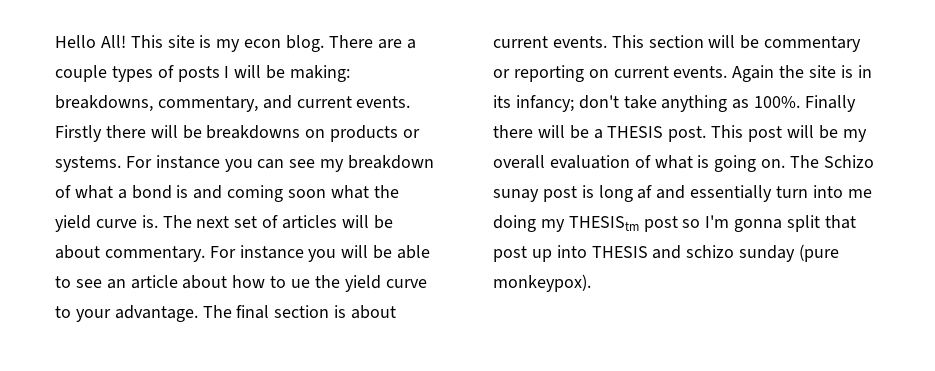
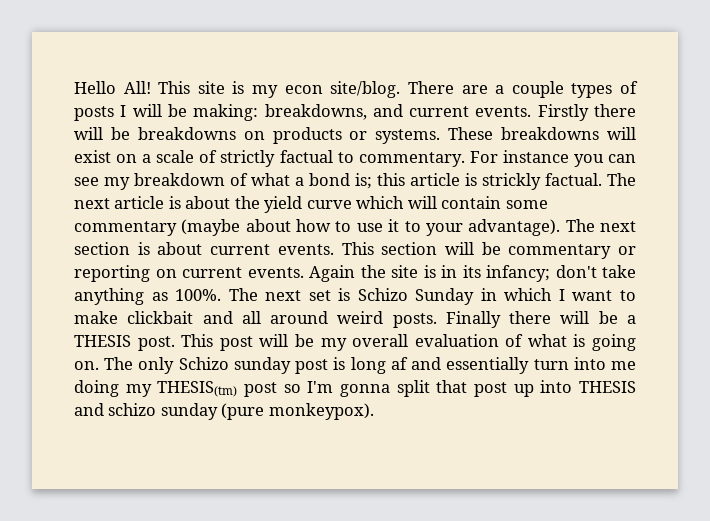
[286,35,325,52] blog. -> [330,81,401,98] site/blog.
[157,96,258,112] commentary, -> (367, 112) none
(121, 164) none -> [448,127,637,140] [74,150,465,167] These breakdowns will exist on a scale of strictly factual to commentary.
[176,185,399,202] [55,215,393,232] [55,245,431,262] [55,275,427,292] [55,305,270,322] is and coming soon what the yield curve is. The next set of articles will be about commentary. For instance you will be able to see an article about how to ue the yield curve to your advantage. The final -> [355,173,636,190] [74,196,548,213] [74,219,637,236] is; this article is strickly factual. The next article is about the yield curve which will contain some commentary (maybe about how to use it to your advantage). The next
(801, 102) none -> [228,288,637,305] [74,311,437,328] The next set is Schizo Sunday in which I want to make clickbait and all around weird posts.
[823,155,874,168] [493,189,539,202] Schizo sunay -> [138,357,291,374] only Schizo sunday
[568,216,639,231] THESIStm -> [157,381,238,397] THESIS(tm)

